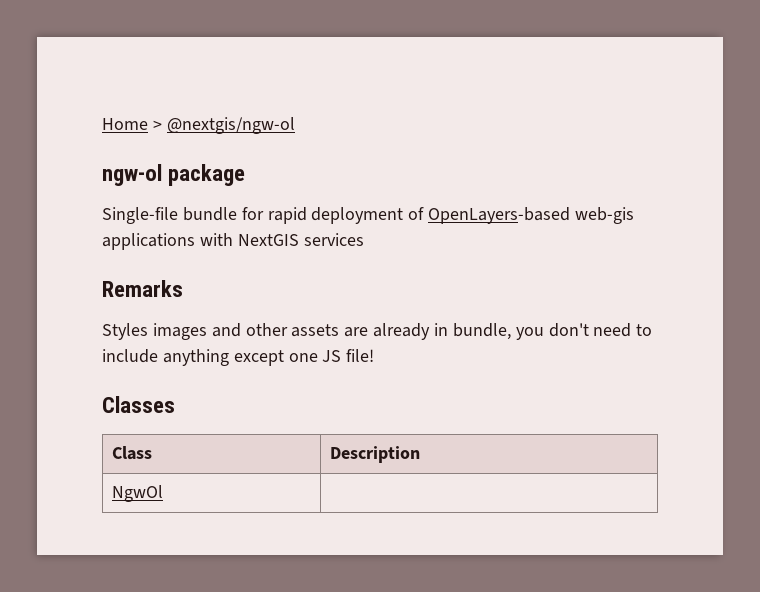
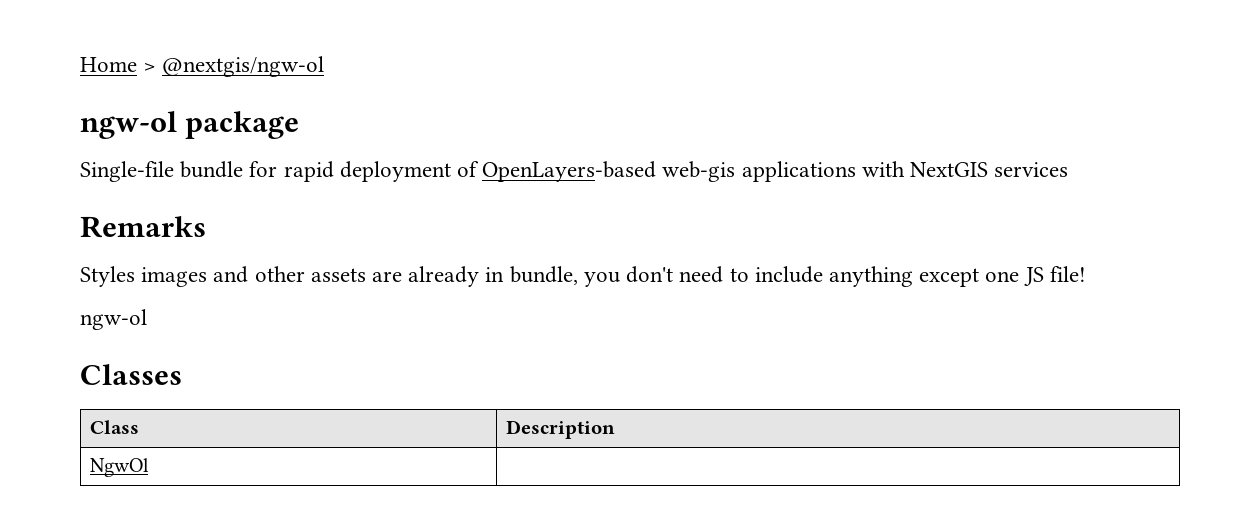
(375, 355) none -> [80,309,147,330] // ngw-ol

